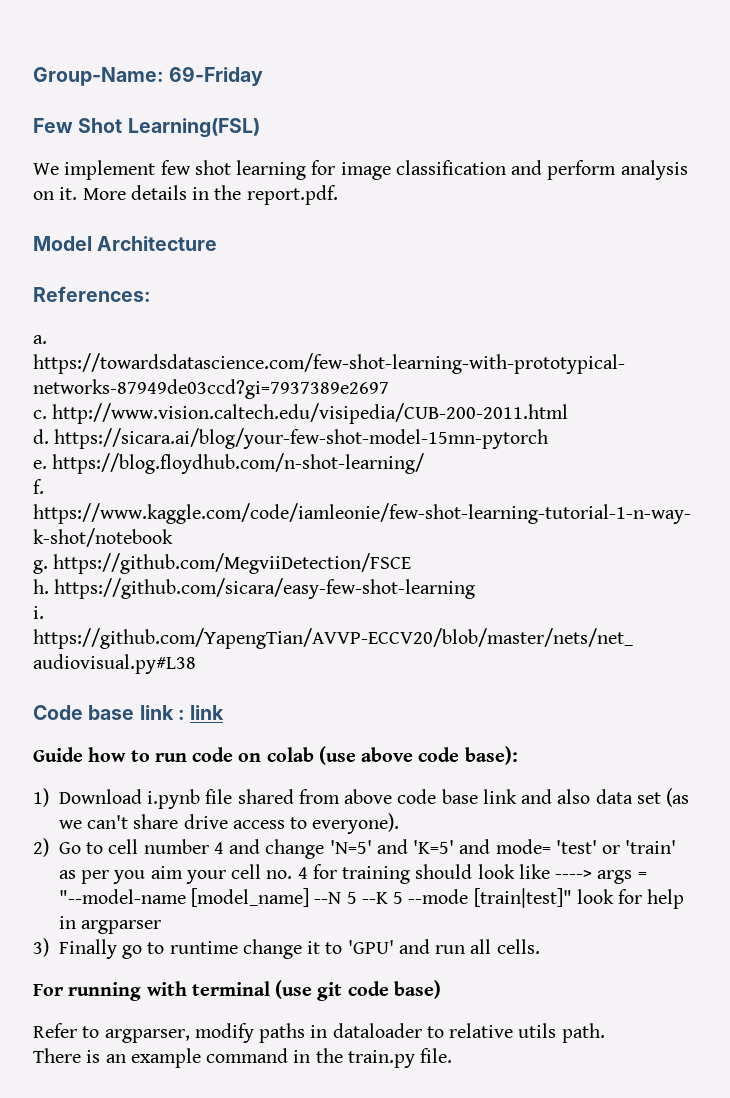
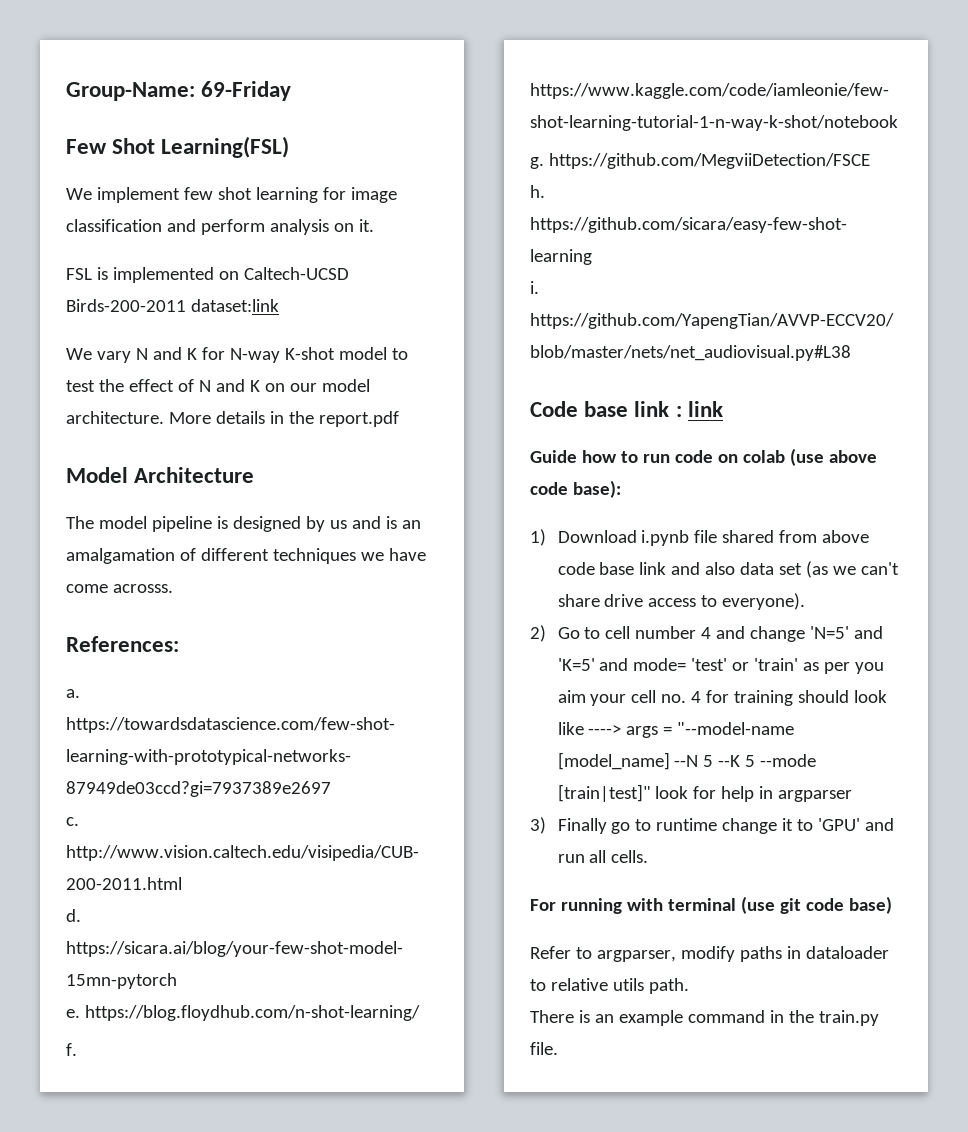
(78, 193) none -> [66,267,349,283] [66,299,279,312] [66,347,408,363] [66,379,370,392] [66,411,164,424] // FSL is implemented on Caltech-UCSD Birds-200-2011 dataset:link // We vary N and K for N-way K-shot model to test the effect of N and K on our model architecture.
[246,185,338,205] report.pdf. -> [318,411,399,427] report.pdf
(218, 243) none -> [66,516,421,532] [66,548,426,564] [66,584,173,593] // The model pipeline is designed by us and is an amalgamation of different techniques we have come acrosss.

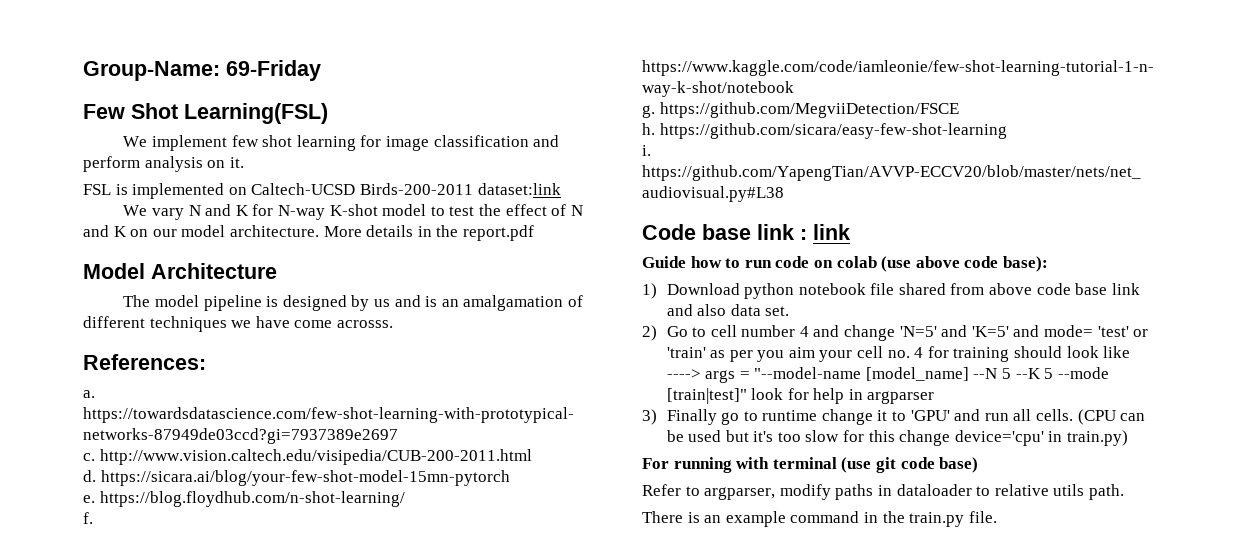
[641,530,690,546] i.pynb -> [744,283,866,299] python notebook
[779,561,900,578] [557,593,806,610] set (as we can't share drive access to everyone). -> [765,306,790,316] set.
(649, 856) none -> [1077,409,1146,425] [666,430,1129,446] (CPU can be used but it's too slow for this change device='cpu' in train.py)

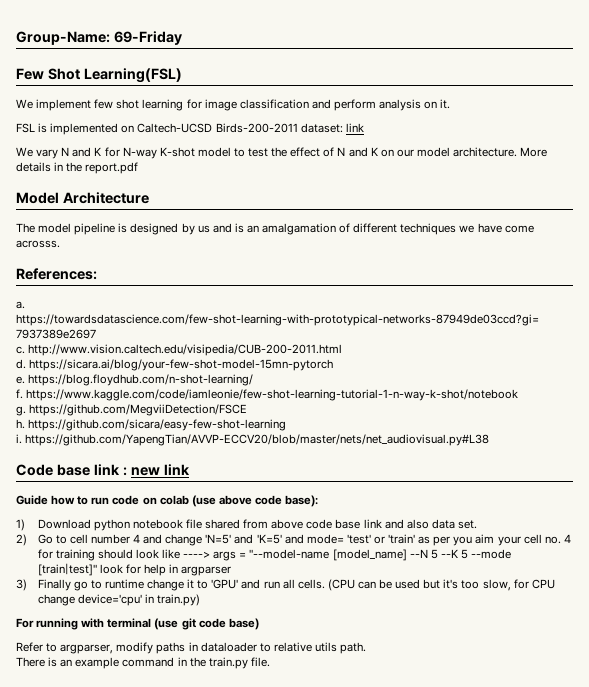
[477,183,561,195] dataset:link -> [300,123,364,133] dataset: link
(807, 234) none -> [130,467,160,476] new
[805,430,895,442] slow for this -> [482,579,555,591] slow, for CPU

